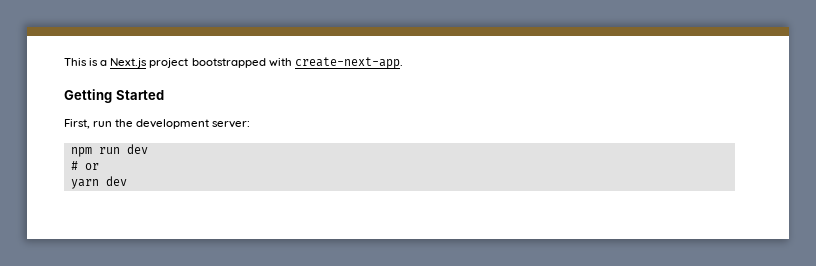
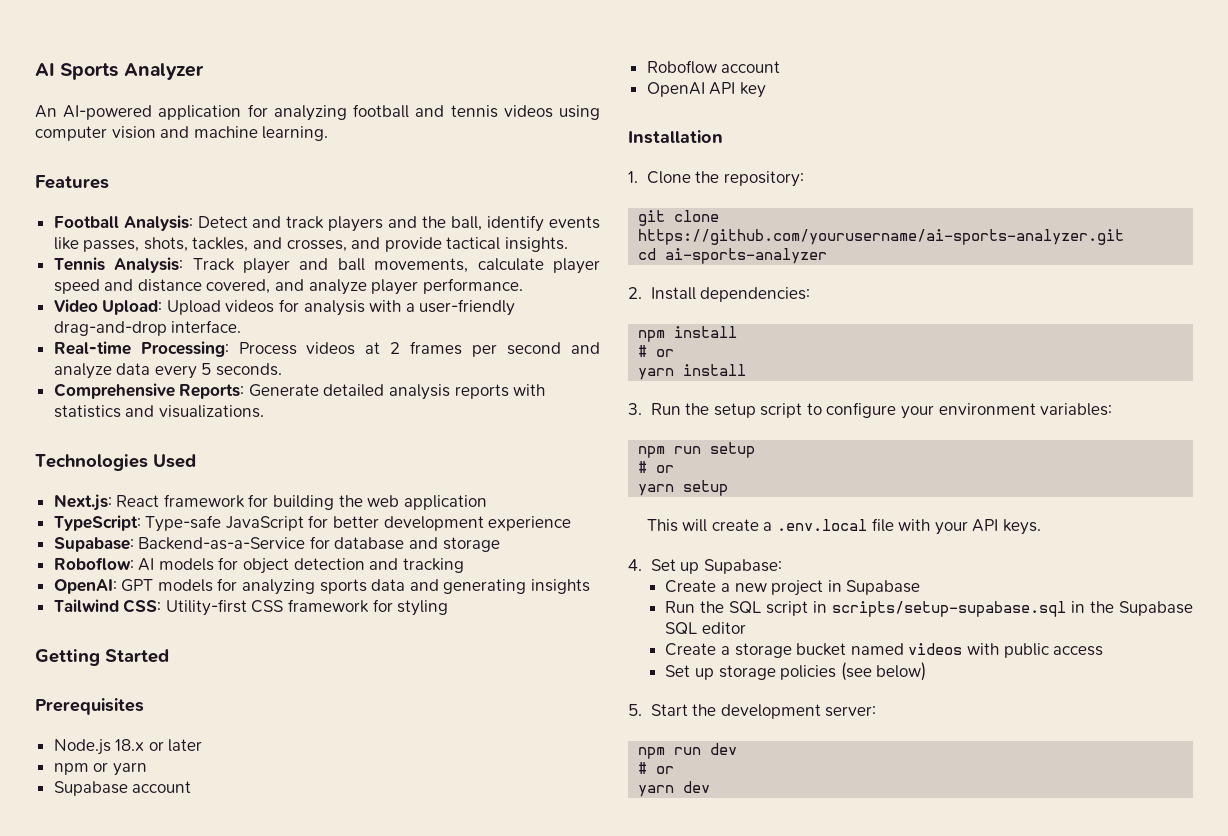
[64,57,403,69] [64,89,164,103] [64,119,113,129] This is a Next.js project bootstrapped with create-next-app. // Getting Started // First, run -> [35,63,204,80] [35,104,600,121] [35,126,329,141] [35,175,109,189] [53,215,600,232] [53,237,569,252] [53,257,600,274] [53,278,523,295] [53,299,516,316] [53,320,242,336] [53,341,600,357] [53,363,283,379] [53,383,546,400] [53,405,264,418] [35,454,196,471] [53,494,487,511] [53,515,572,532] [53,536,500,552] [53,557,464,574] [53,578,591,595] [53,599,449,616] [35,649,169,666] [35,698,144,715] [53,739,203,755] [53,762,147,776] [53,781,192,796] [646,60,781,74] [646,82,766,98] [628,130,723,144] [628,171,804,187] [638,210,720,226] [638,229,1125,245] [638,248,828,264] [628,287,811,302] [638,326,738,342] [638,345,675,357] [638,364,747,380] [628,402,1113,419] [638,442,756,458] [638,461,675,473] [638,480,729,496] [646,518,1042,535] [628,559,782,574] [665,580,921,596] [665,601,1193,617] [665,622,747,635] [665,643,1104,658] [665,662,927,681] [628,704,688,716] AI Sports Analyzer // An AI-powered application for analyzing football and tennis videos using computer vision and machine learning. // Features // Football Analysis: Detect and track players and the ball, identify events like passes, shots, tackles, and crosses, and provide tactical insights. // Tennis Analysis: Track player and ball movements, calculate player speed and distance covered, and analyze player performance. // Video Upload: Upload videos for analysis with a user-friendly drag-and-drop interface. // Real-time Processing: Process videos at 2 frames per second and analyze data every 5 seconds. // Comprehensive Reports: Generate detailed analysis reports with statistics and visualizations. // Technologies Used // Next.js: React framework for building the web application // TypeScript: Type-safe JavaScript for better development experience // Supabase: Backend-as-a-Service for database and storage // Roboflow: AI models for object detection and tracking // OpenAI: GPT models for analyzing sports data and generating insights // Tailwind CSS: Utility-first CSS framework for styling // Getting Started // Prerequisites // Node.js 18.x or later // npm or yarn // Supabase account // Roboflow account // OpenAI API key // Installation // 1. Clone the repository: // git clone https://github.com/yourusername/ai-sports-analyzer.git // cd ai-sports-analyzer // 2. Install dependencies: // npm install // # or // yarn install // 3. Run the setup script to configure your environment variables: // npm run setup // # or // yarn setup // This will create a .env.local file with your API keys. // 4. Set up Supabase: // Create a new project in Supabase // Run the SQL script in scripts/setup-supabase.sql in the Supabase SQL editor // Create a storage bucket named videos with public access // Set up storage policies (see below) // 5. Start

